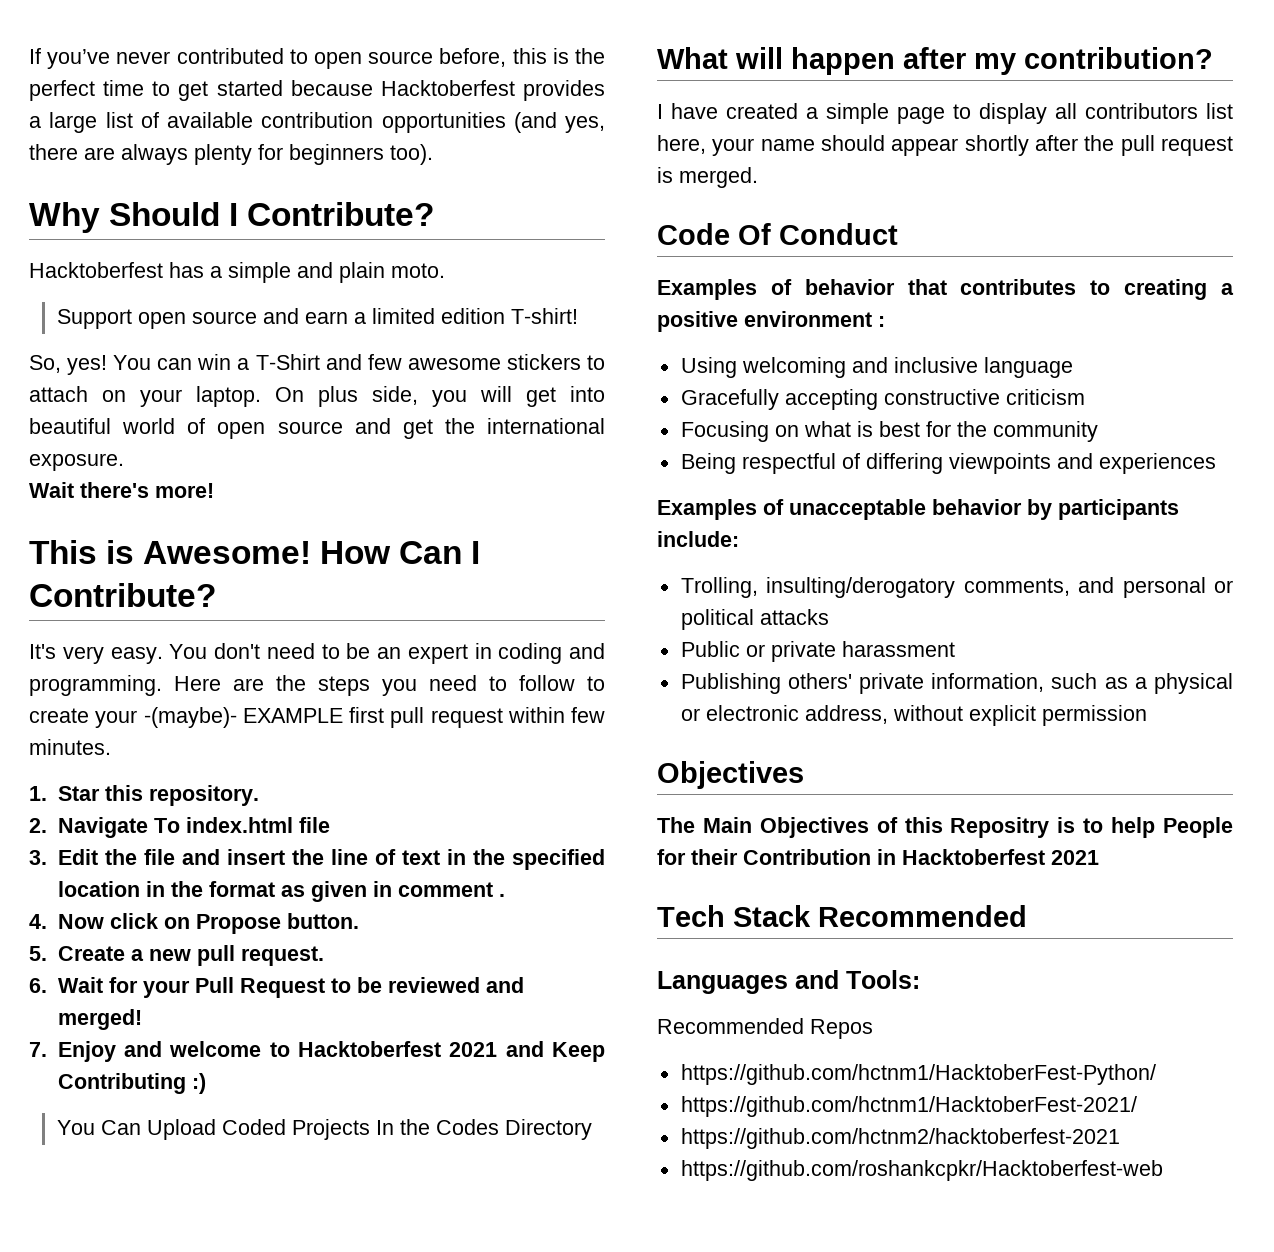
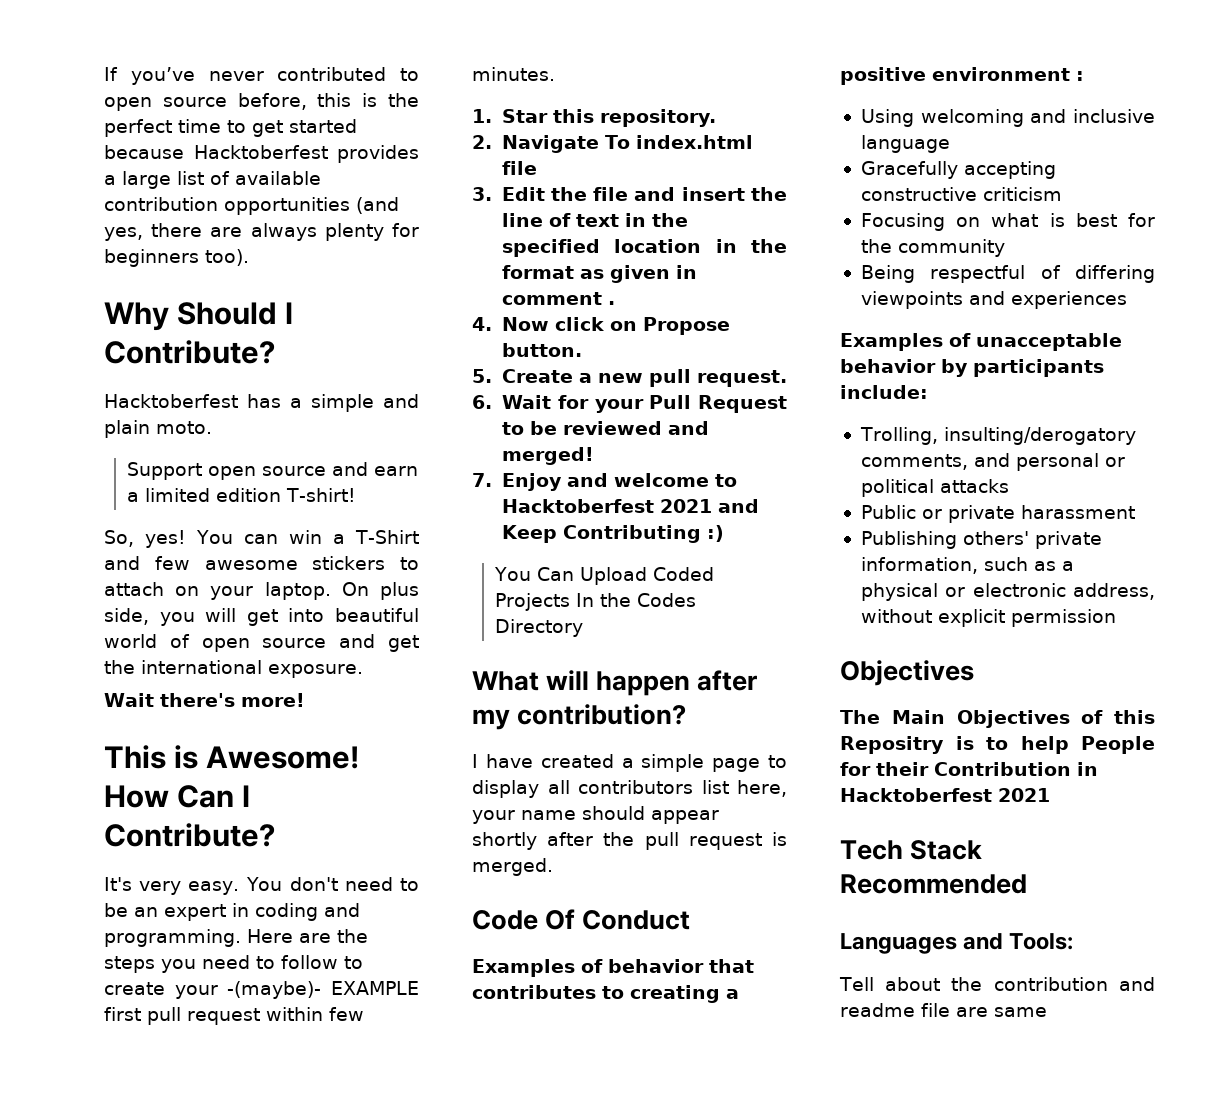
[657,1018,873,1039] [680,1064,1156,1085] [680,1096,1137,1117] [680,1128,1120,1149] [680,1160,1163,1181] Recommended Repos // https://github.com/hctnm1/HacktoberFest-Python/ // https://github.com/hctnm1/HacktoberFest-2021/ // https://github.com/hctnm2/hacktoberfest-2021 // https://github.com/roshankcpkr/Hacktoberfest-web -> [839,977,1155,991] [840,1003,1047,1017] Tell about the contribution and readme file are same

